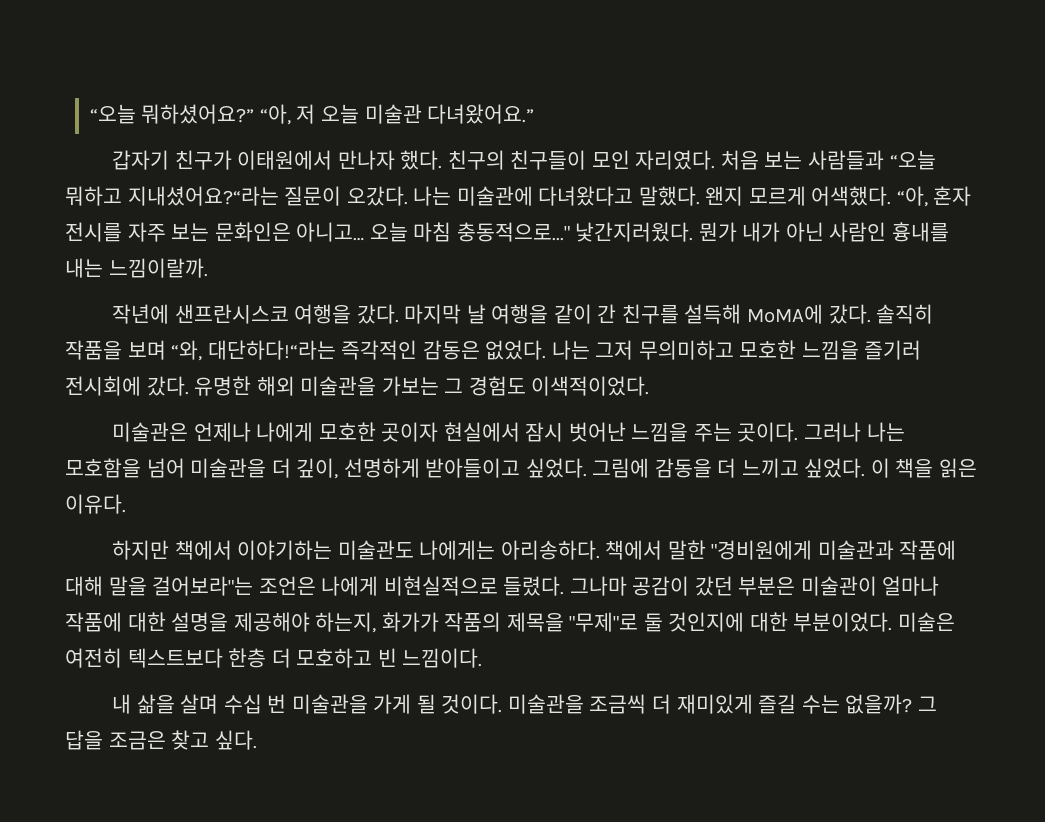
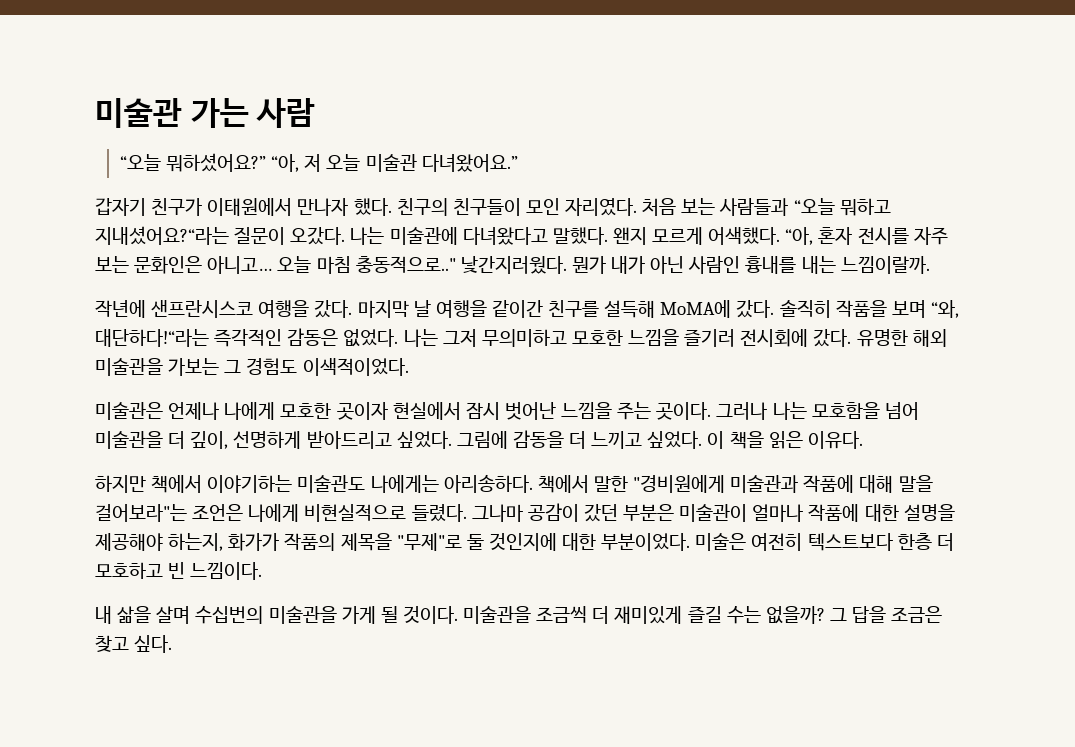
(89, 114) none -> [95,98,316,128] 미술관 가는 사람 //
[456,222,570,242] 충동적으로..." -> [355,256,456,273] 충동적으로.."
[553,304,617,324] 같이 간 -> [491,300,543,318] 같이간
[425,458,521,478] 받아들이고 -> [306,431,392,449] 받아드리고
[223,694,287,714] 수십 번 -> [195,606,264,624] 수십번의

